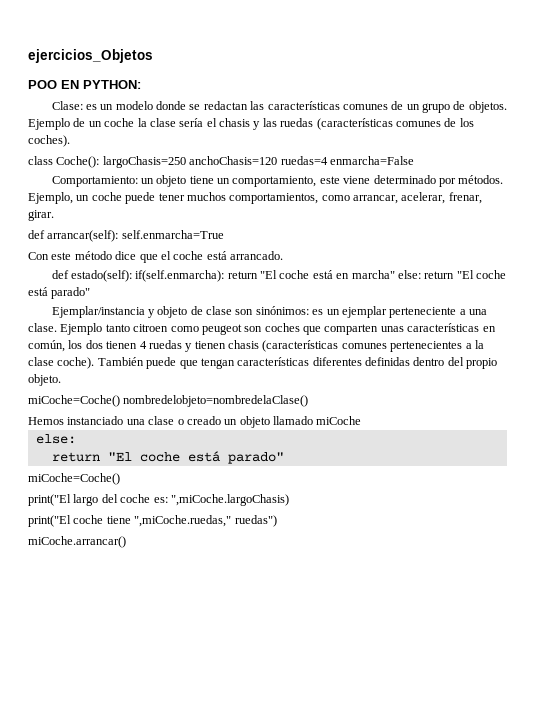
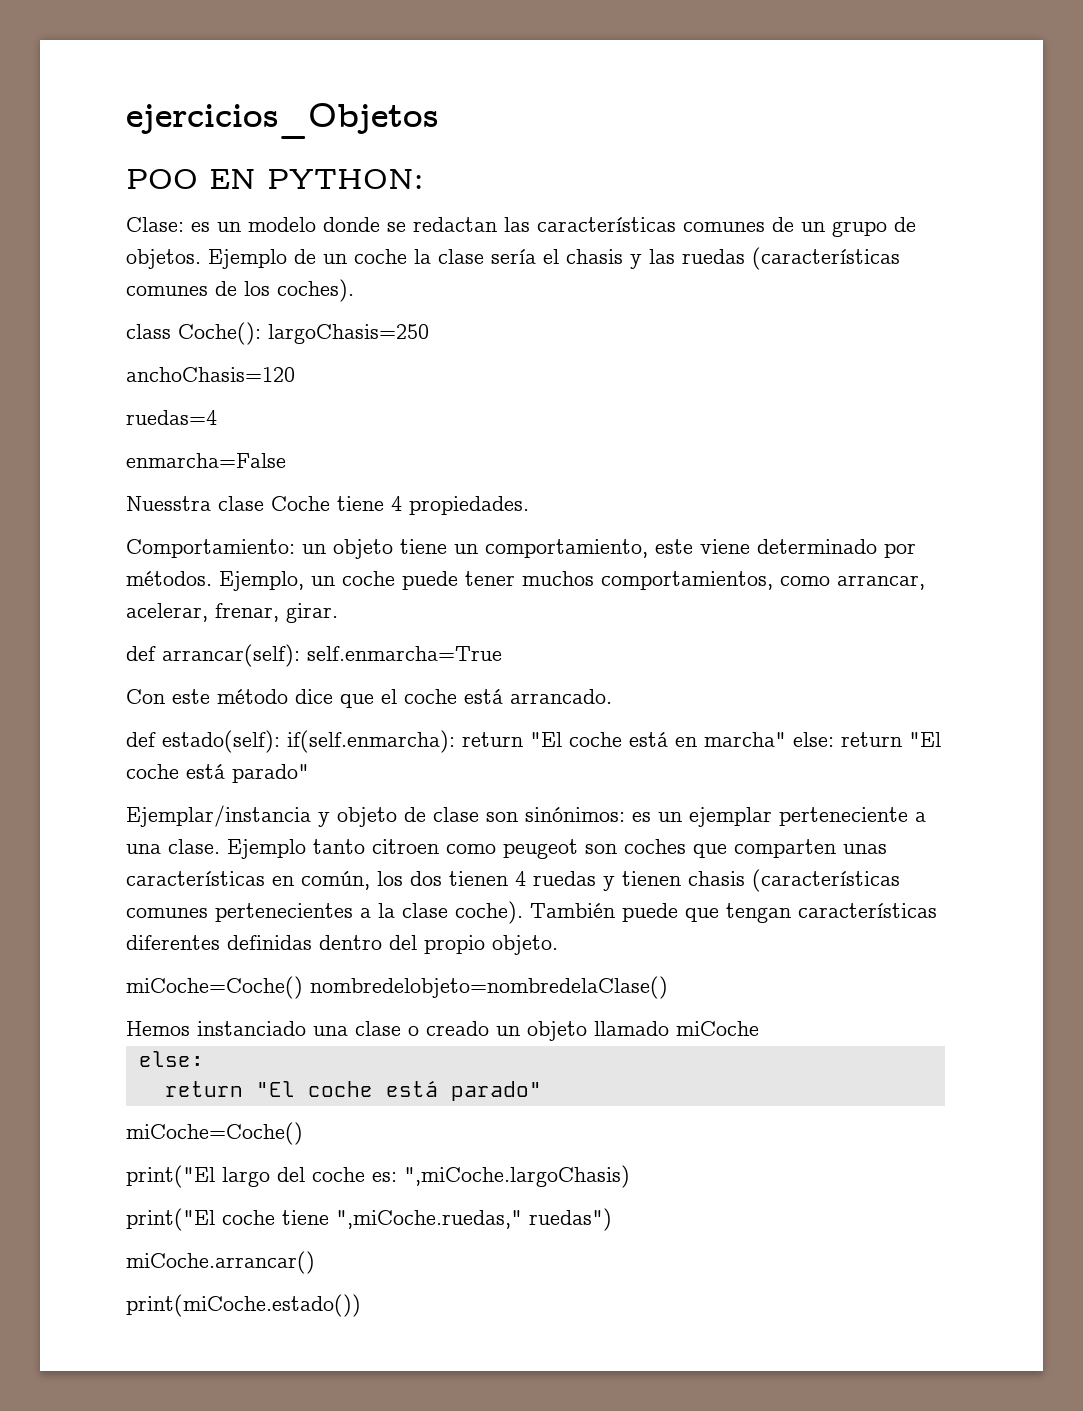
(186, 162) none -> (429, 334) //
(278, 160) none -> (295, 374) //
(328, 160) none -> (217, 417) //
(414, 160) none -> [126,496,529,515] // Nuesstra clase Coche tiene 4 propiedades.
(126, 542) none -> [126,1294,361,1317] // print(miCoche.estado())

